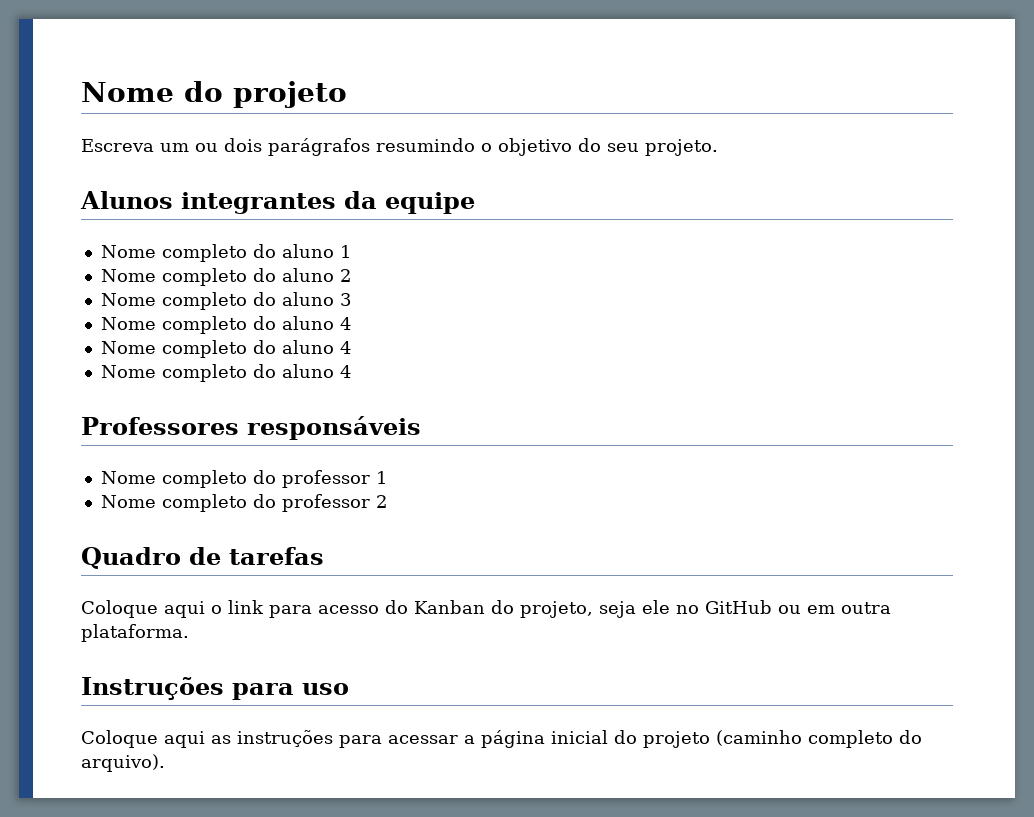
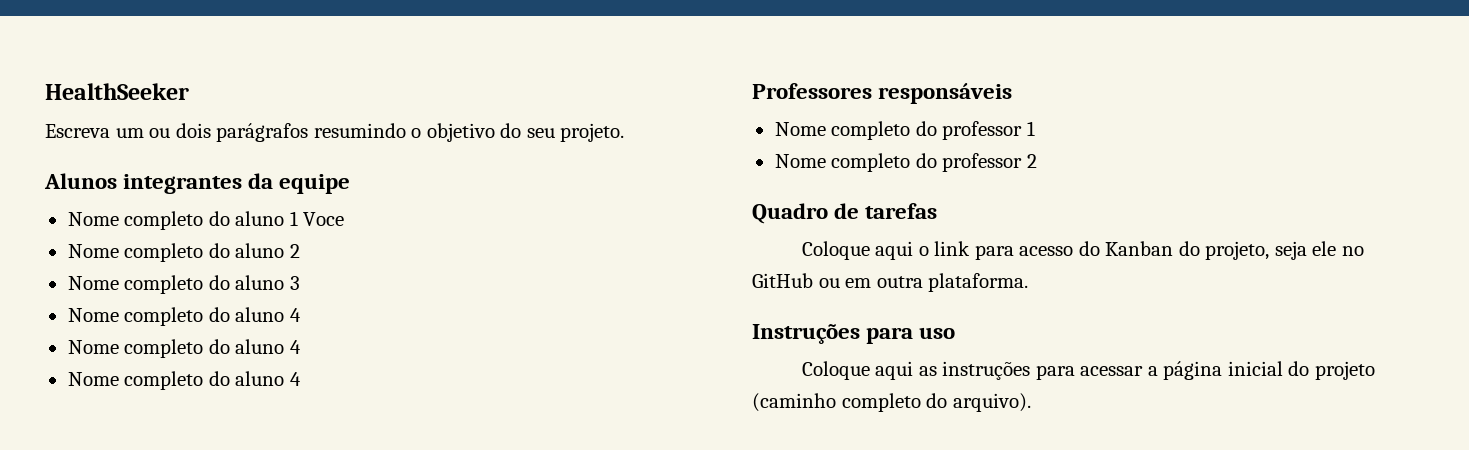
[81,81,347,108] Nome do projeto -> [45,83,189,100] HealthSeeker
(351, 251) none -> [303,212,345,226] Voce

